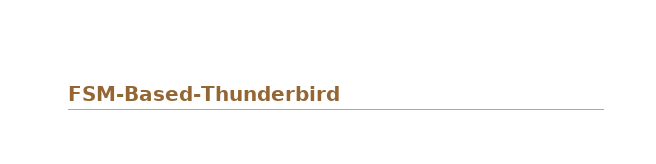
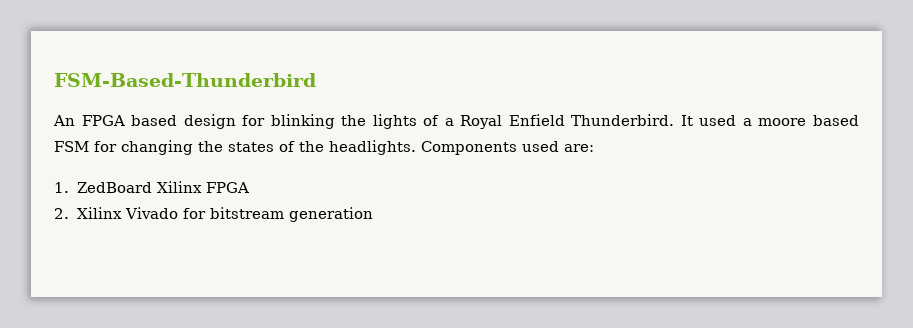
(340, 93) none -> [53,114,859,129] [54,140,594,155] [54,181,249,193] [54,207,373,222] // An FPGA based design for blinking the lights of a Royal Enfield Thunderbird. It used a moore based FSM for changing the states of the headlights. Components used are: // 1. ZedBoard Xilinx FPGA // 2. Xilinx Vivado for bitstream generation

